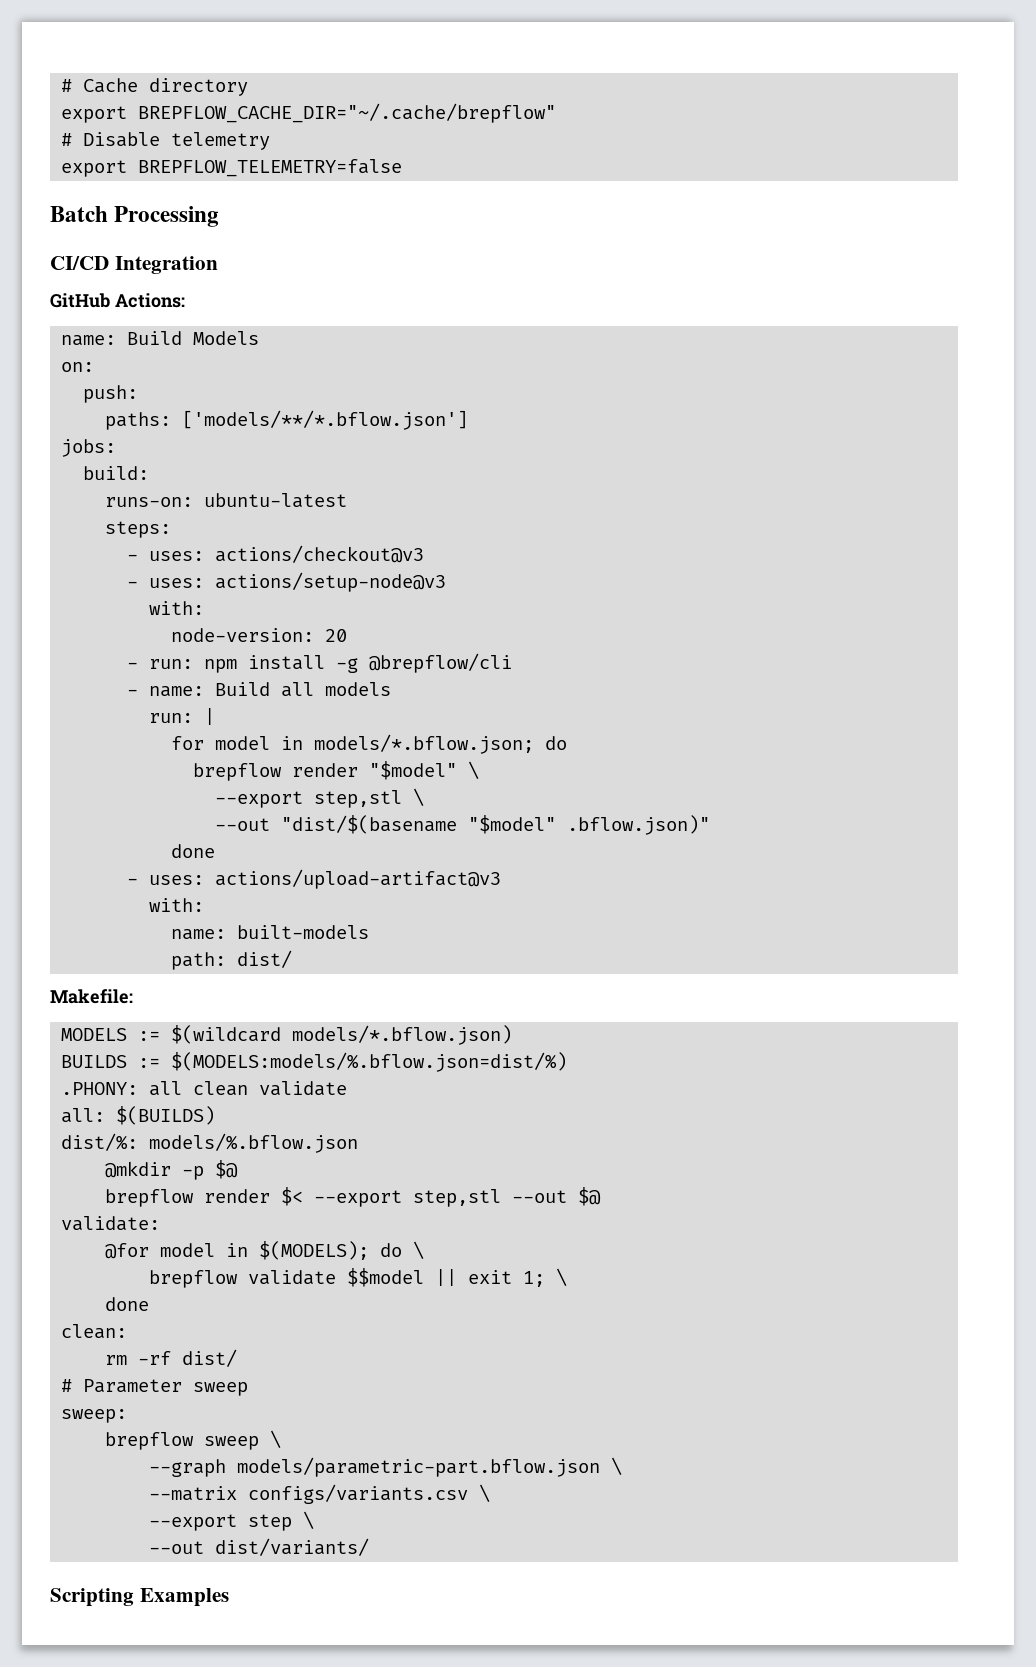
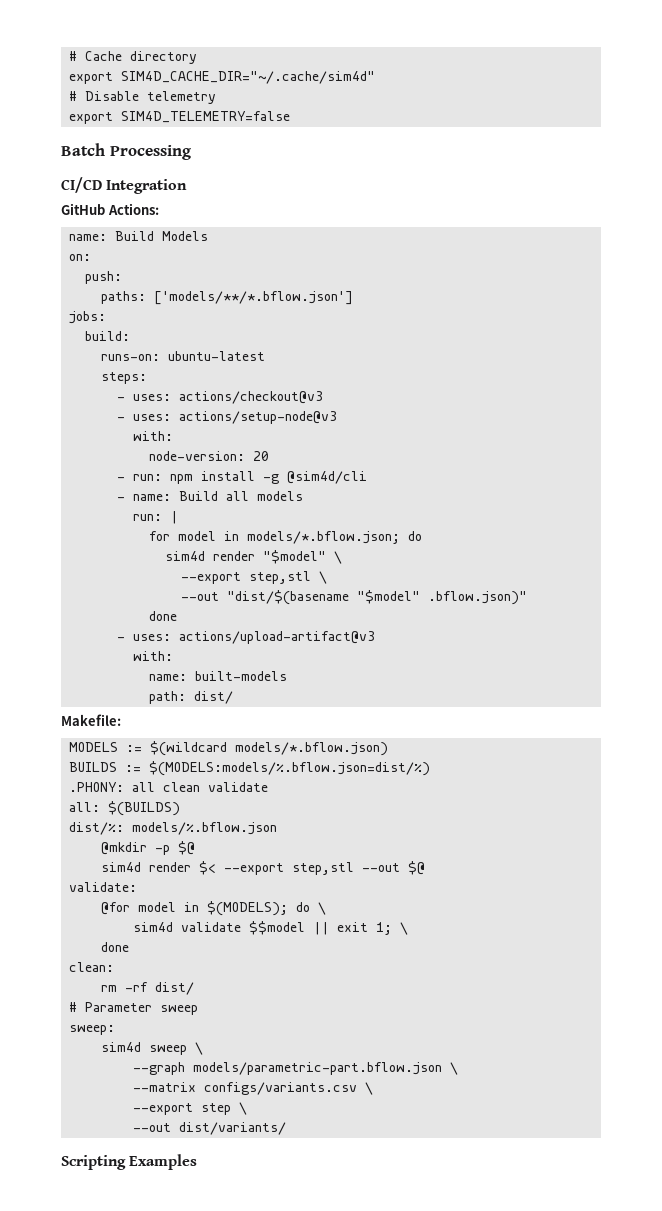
[137,103,556,123] BREPFLOW_CACHE_DIR="~/.cache/brepflow" -> [120,71,375,84] SIM4D_CACHE_DIR="~/.cache/sim4d"
[137,159,402,177] BREPFLOW_TELEMETRY=false -> [120,111,290,123] SIM4D_TELEMETRY=false
[368,653,512,673] @brepflow/cli -> [286,471,367,484] @sim4d/cli
[192,763,282,781] brepflow -> [164,551,205,561] sim4d
[104,1189,194,1207] brepflow -> [100,862,141,872] sim4d
[148,1270,238,1288] brepflow -> [132,922,173,932] sim4d
[104,1432,194,1450] brepflow -> [100,1042,141,1052] sim4d

